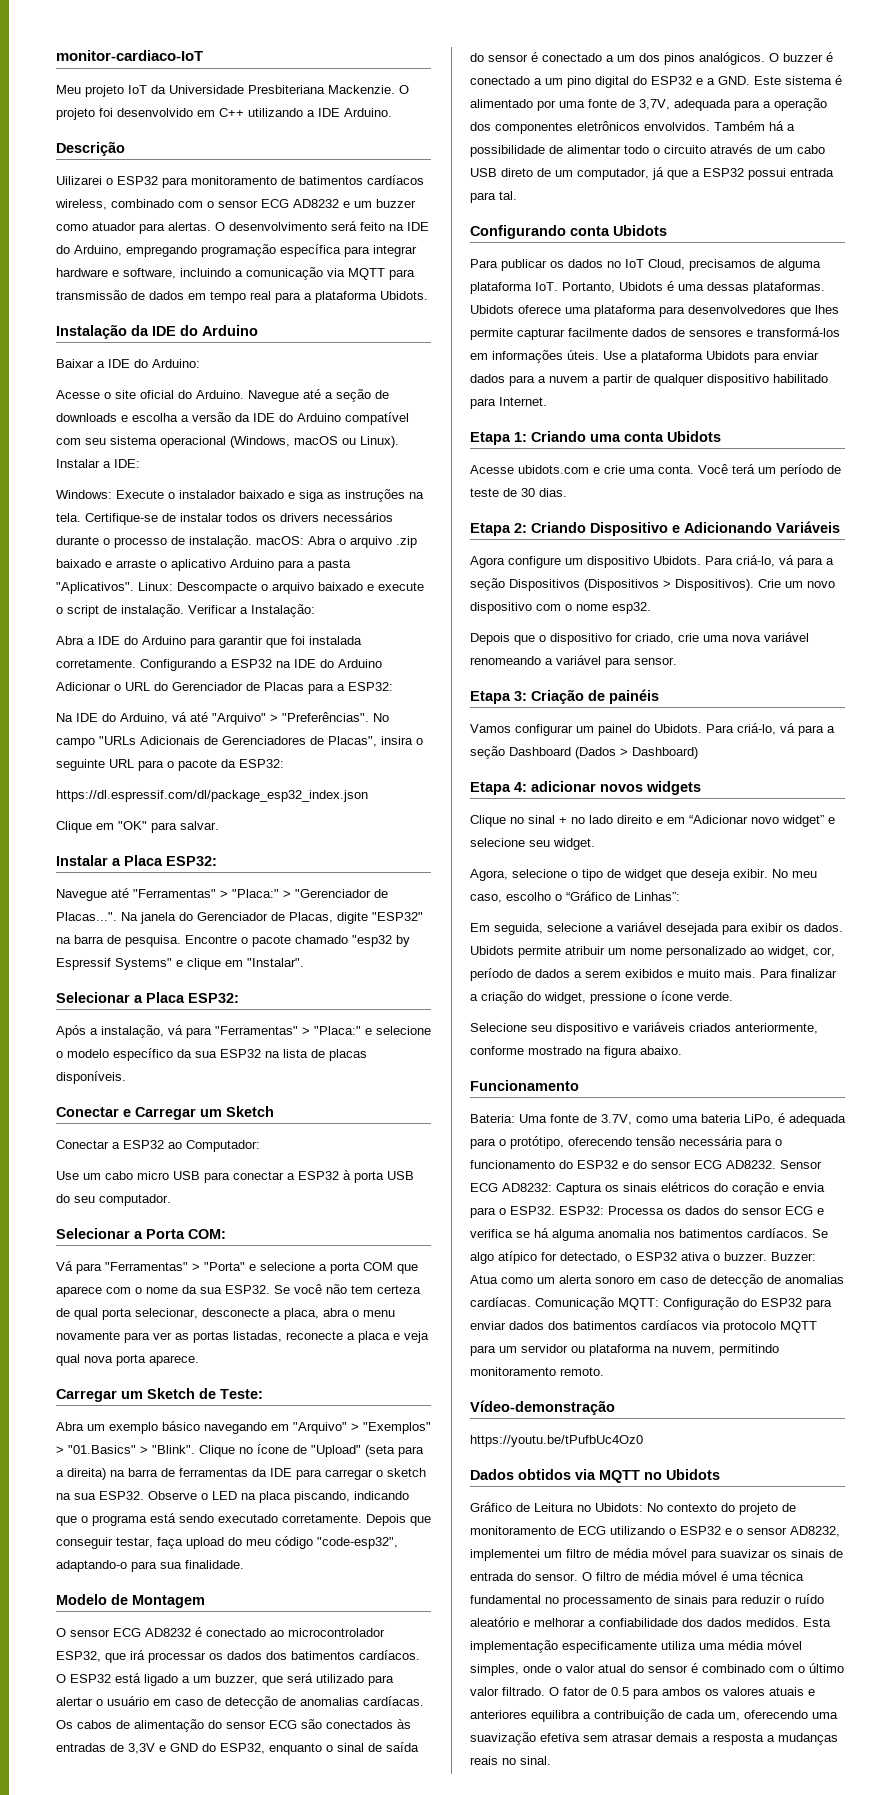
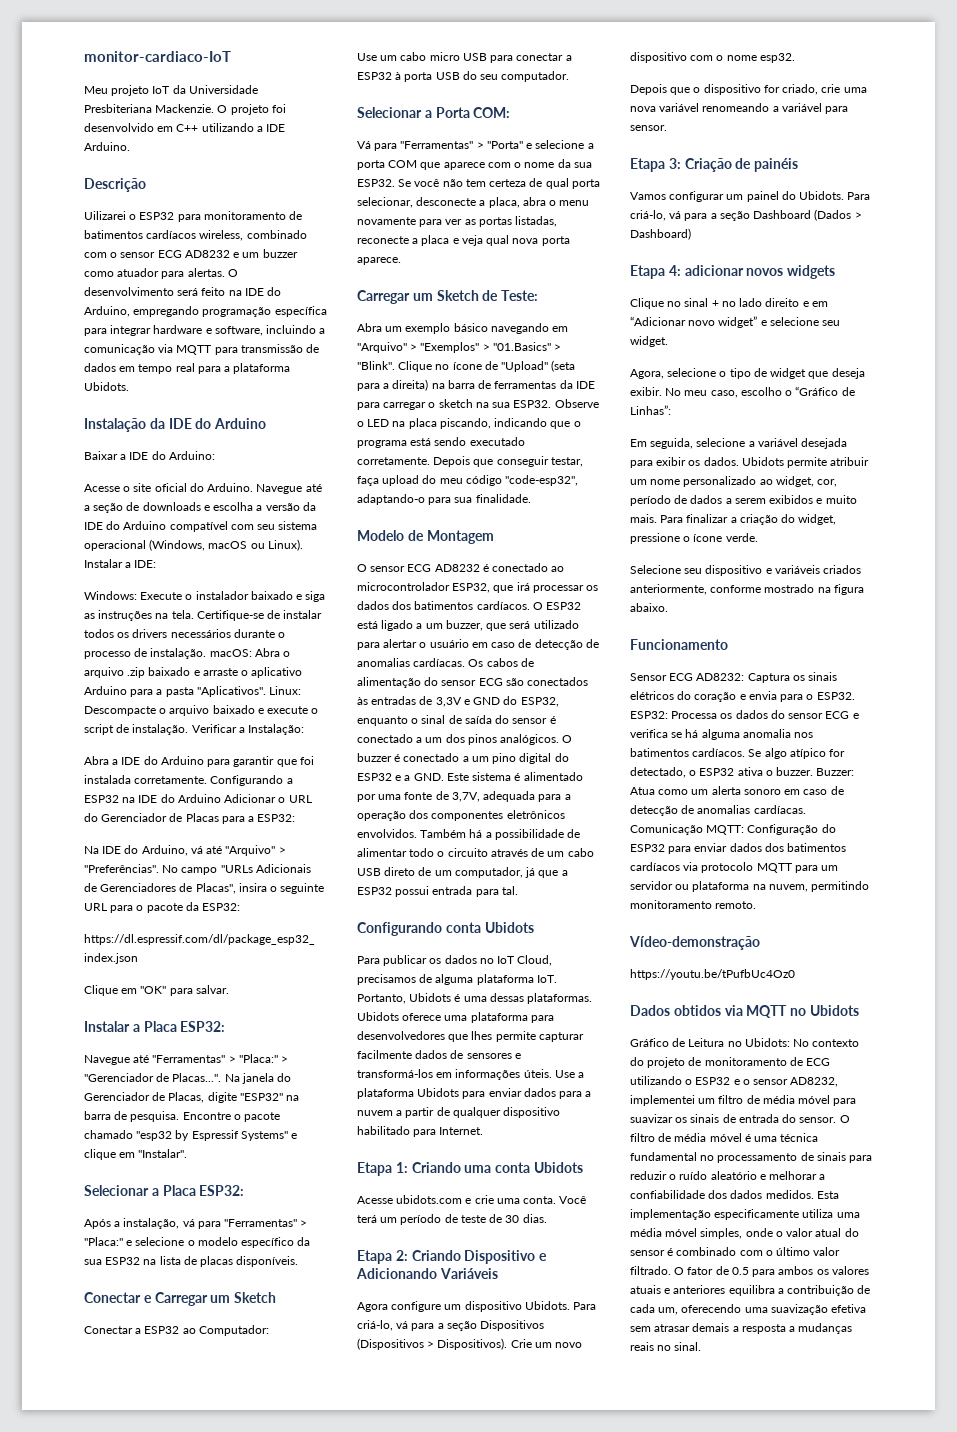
[470,1113,846,1126] [470,1136,782,1149] [470,1160,776,1169] Bateria: Uma fonte de 3.7V, como uma bateria LiPo, é adequada para o protótipo, oferecendo tensão necessária para o funcionamento do ESP32 e do sensor ECG AD8232. -> (728, 644) none

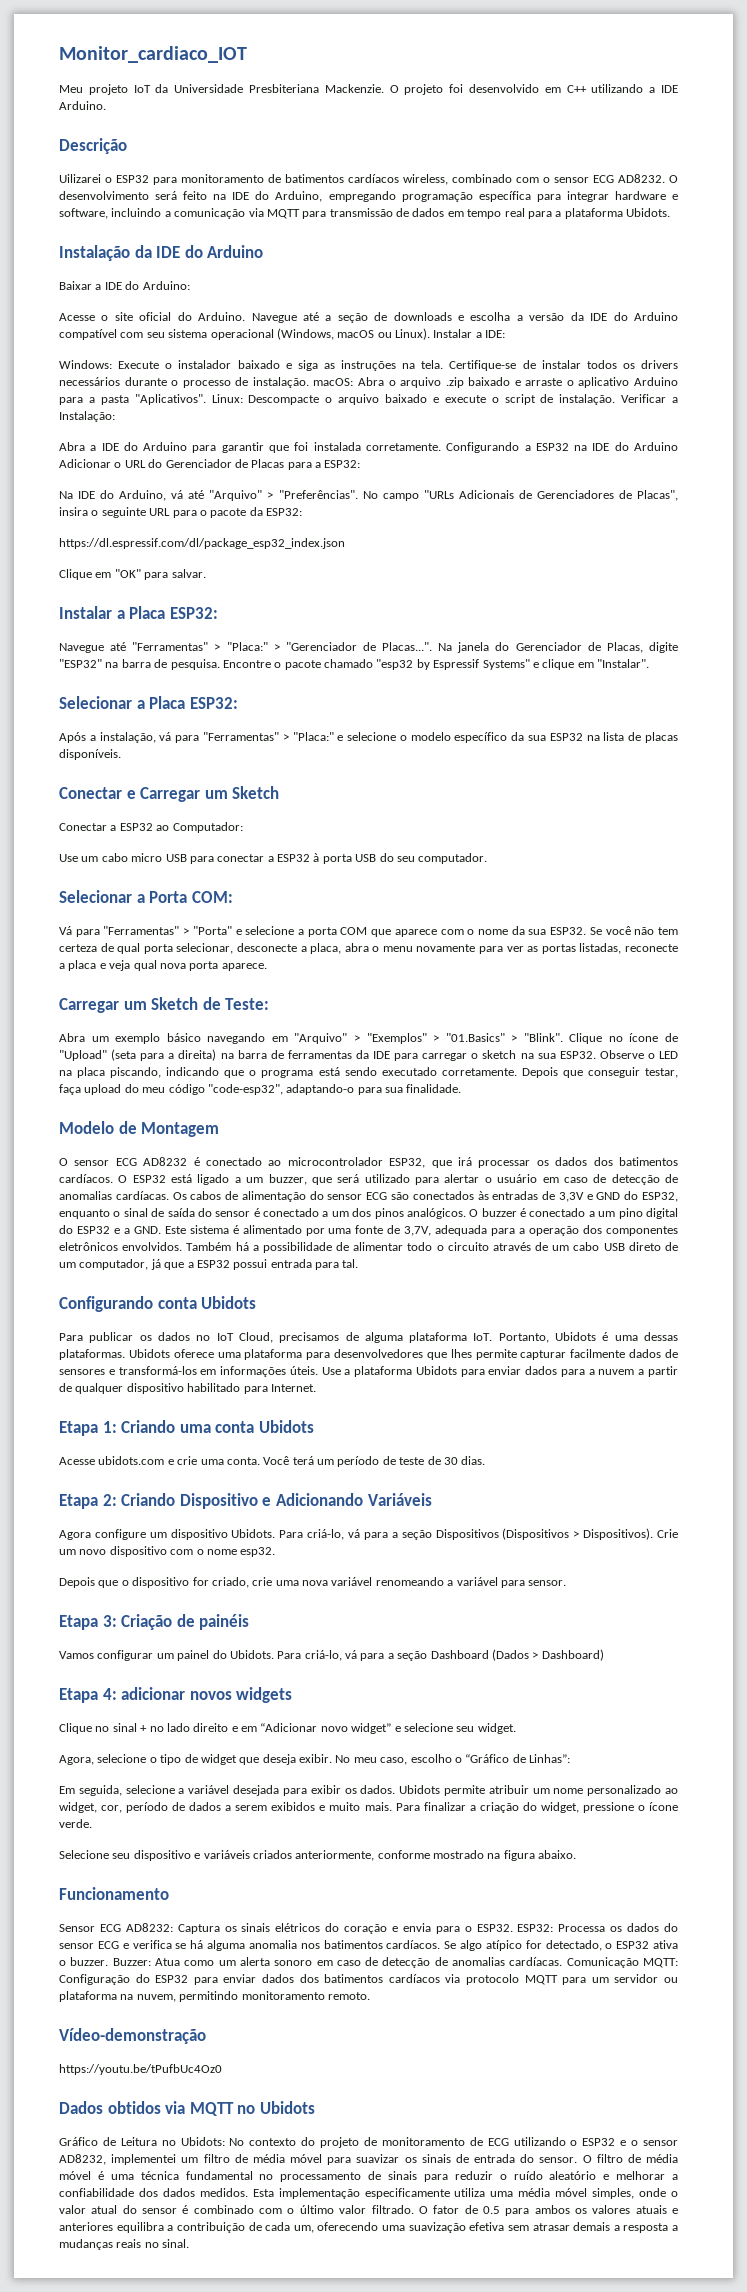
[84,51,231,62] monitor-cardiaco-IoT -> [59,46,247,63] Monitor_cardiaco_IOT
[184,249,298,258] [84,268,225,279] AD8232 e um buzzer como atuador para alertas. -> [618,174,665,183] AD8232.

